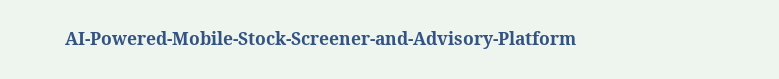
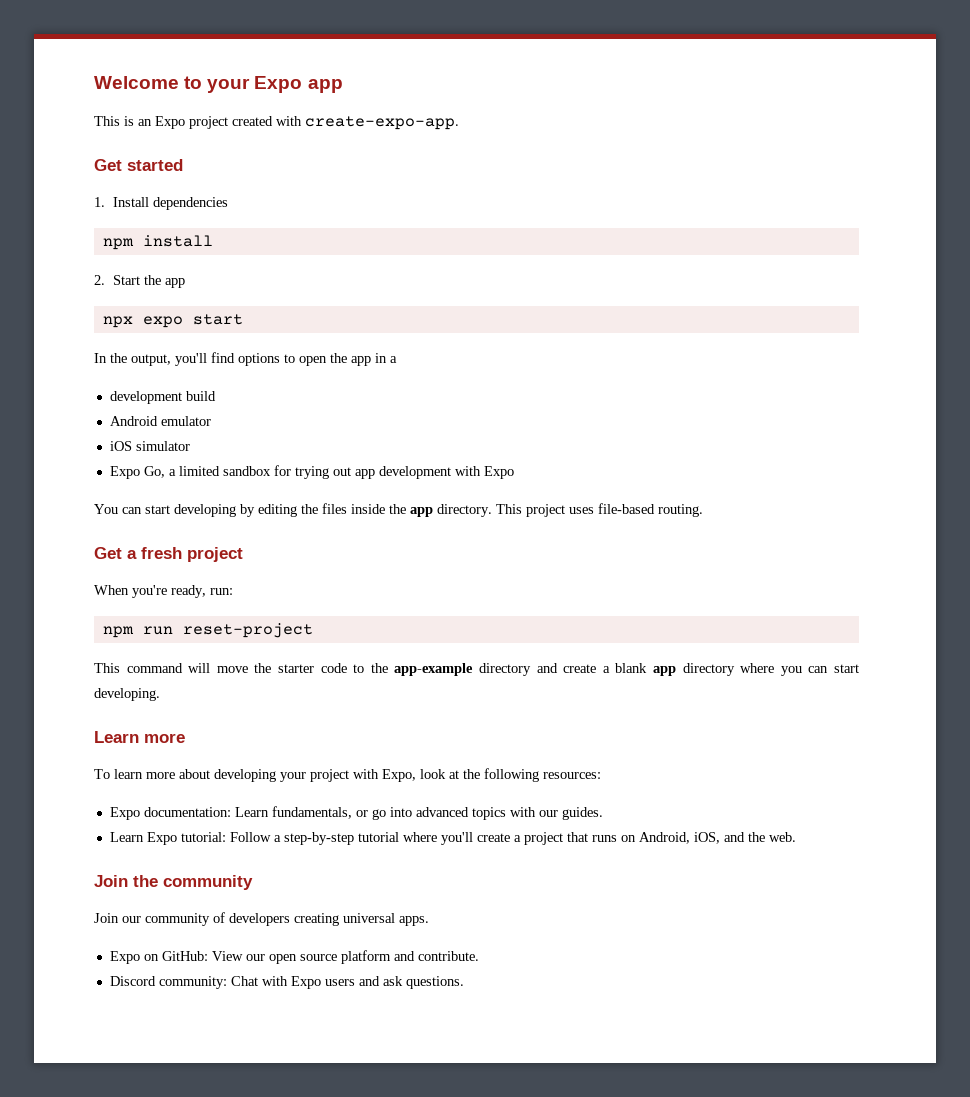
[65,31,576,49] AI-Powered-Mobile-Stock-Screener-and-Advisory-Platform -> [94,76,343,93] [94,116,459,130] [94,159,183,171] [94,197,228,210] [102,235,213,250] [94,275,185,288] [102,314,243,328] [94,352,397,366] [109,391,216,404] [109,416,211,426] [109,441,190,451] [109,465,514,479] [94,503,703,517] [94,547,243,562] [94,585,233,598] [102,623,313,638] [94,663,860,676] [94,688,160,701] [94,731,185,743] [94,768,601,782] [109,806,603,820] [109,832,796,845] [94,875,253,890] [94,912,429,926] [109,950,479,964] [109,976,464,989] Welcome to your Expo app // This is an Expo project created with create-expo-app. // Get started // 1. Install dependencies // npm install // 2. Start the app // npx expo start // In the output, you'll find options to open the app in a // development build // Android emulator // iOS simulator // Expo Go, a limited sandbox for trying out app development with Expo // You can start developing by editing the files inside the app directory. This project uses file-based routing. // Get a fresh project // When you're ready, run: // npm run reset-project // This command will move the starter code to the app-example directory and create a blank app directory where you can start developing. // Learn more // To learn more about developing your project with Expo, look at the following resources: // Expo documentation: Learn fundamentals, or go into advanced topics with our guides. // Learn Expo tutorial: Follow a step-by-step tutorial where you'll create a project that runs on Android, iOS, and the web. // Join the community // Join our community of developers creating universal apps. // Expo on GitHub: View our open source platform and contribute. // Discord community: Chat with Expo users and ask questions.

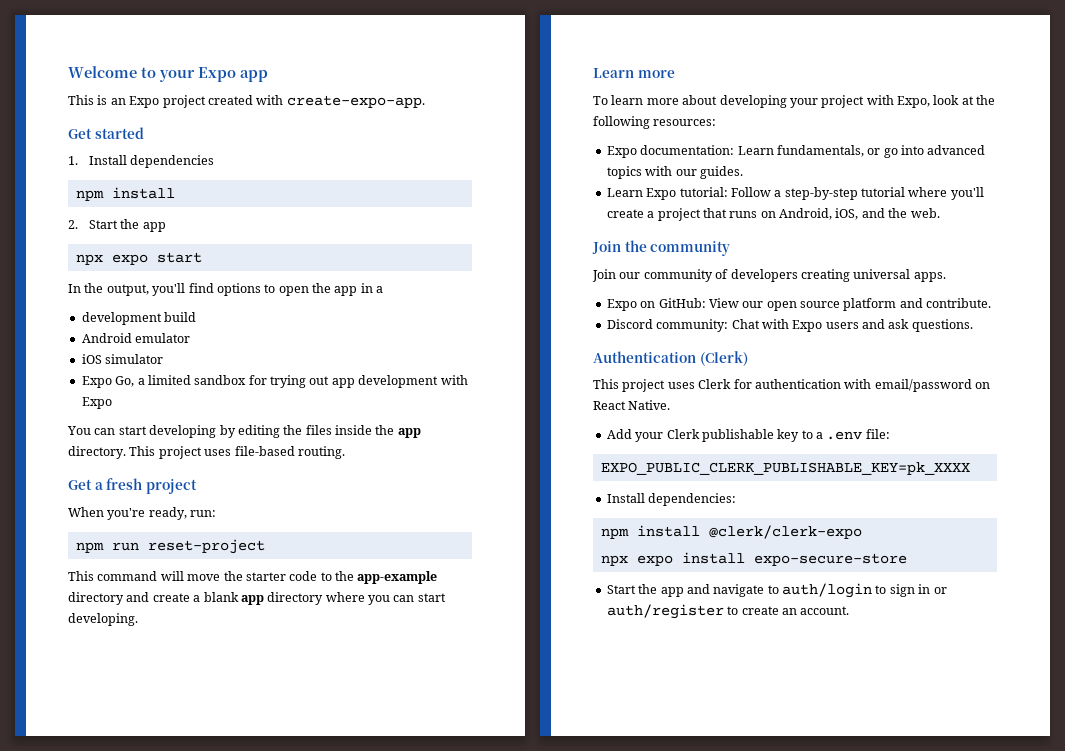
(464, 982) none -> [593,351,748,366] [593,379,990,392] [593,400,671,410] [606,429,890,442] [600,462,970,475] [606,493,737,506] [600,525,862,539] [600,552,907,566] [606,583,947,598] [606,604,850,619] // Authentication (Clerk) // This project uses Clerk for authentication with email/password on React Native. // Add your Clerk publishable key to a .env file: // EXPO_PUBLIC_CLERK_PUBLISHABLE_KEY=pk_XXXX // Install dependencies: // npm install @clerk/clerk-expo // npx expo install expo-secure-store // Start the app and navigate to auth/login to sign in or auth/register to create an account.

